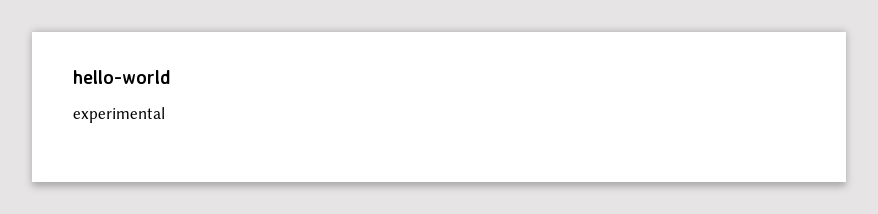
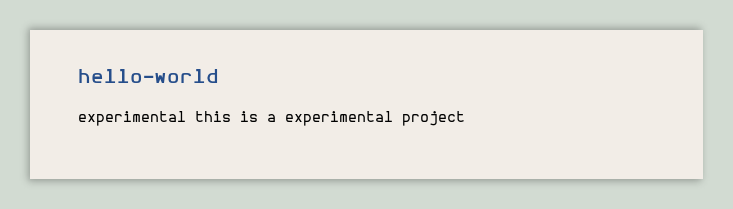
(165, 115) none -> [195,111,465,126] this is a experimental project

